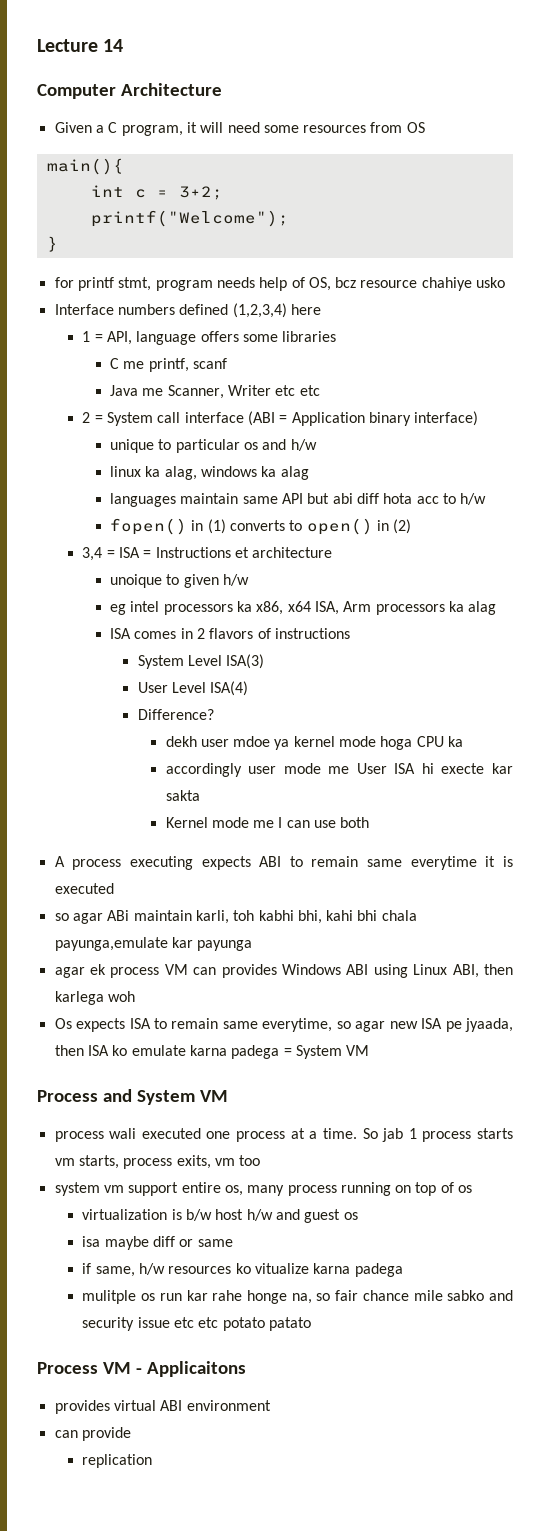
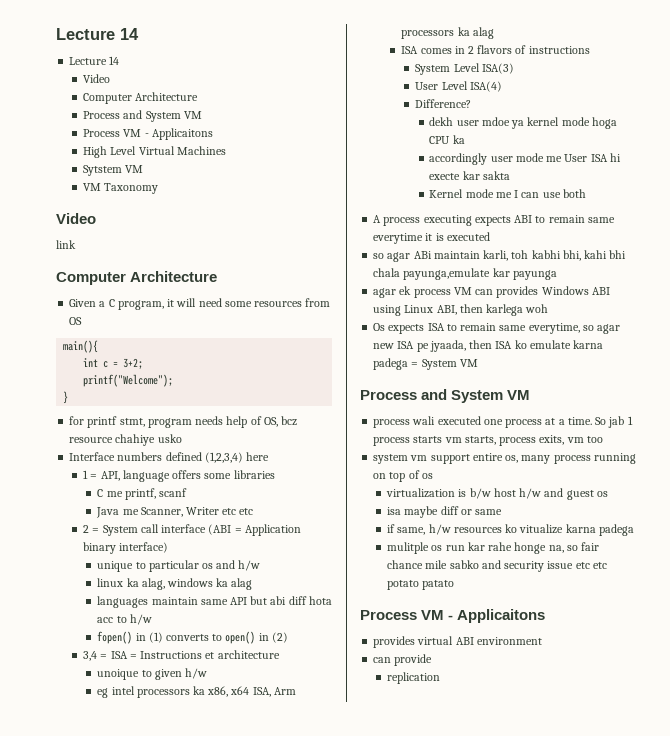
[37,39,124,52] Lecture 14 -> [56,28,139,40] [69,56,120,65] [83,74,111,83] [83,92,199,104] [83,110,202,122] [83,128,213,140] [83,146,226,158] [83,165,144,176] [83,183,159,194] [56,213,96,224] [56,240,76,249] Lecture 14 // Lecture 14 // Video // Computer Architecture // Process and System VM // Process VM - Applicaitons // High Level Virtual Machines // Sytstem VM // VM Taxonomy // Video // link

